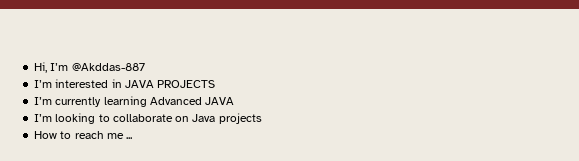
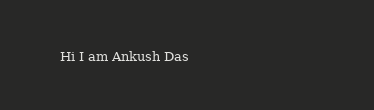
[34,62,145,73] [34,79,216,88] [34,96,235,107] [34,113,262,124] [34,131,133,139] Hi, I’m @Akddas-887 // I’m interested in JAVA PROJECTS // I’m currently learning Advanced JAVA // I’m looking to collaborate on Java projects // How to reach me ... -> [60,51,189,61] Hi I am Ankush Das

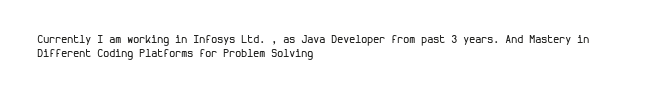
[60,52,75,61] Hi -> [37,35,91,45] Currently
[111,51,189,61] Ankush Das -> [127,35,589,46] [37,49,313,60] working in Infosys Ltd. , as Java Developer from past 3 years. And Mastery in Different Coding Platforms for Problem Solving

